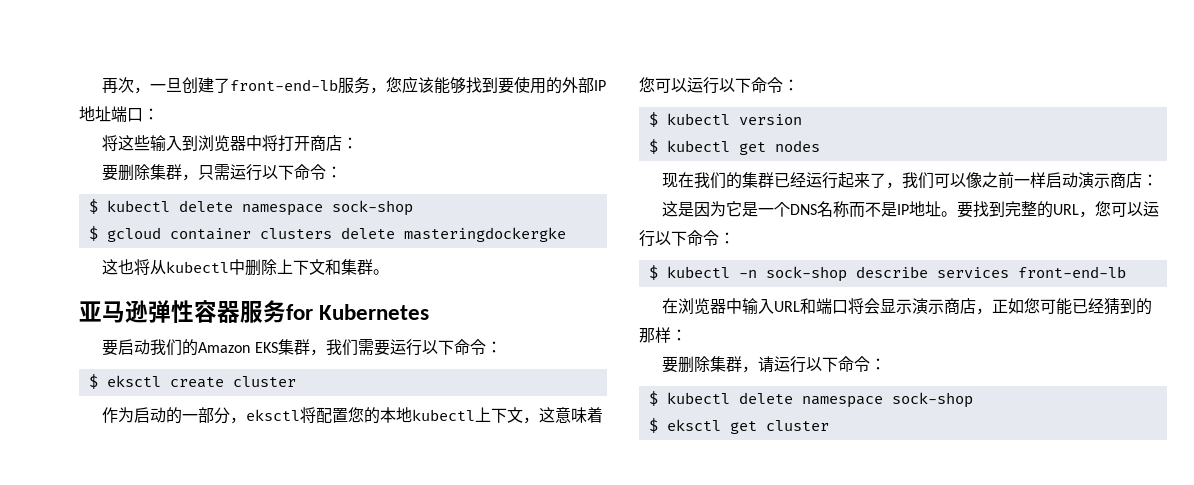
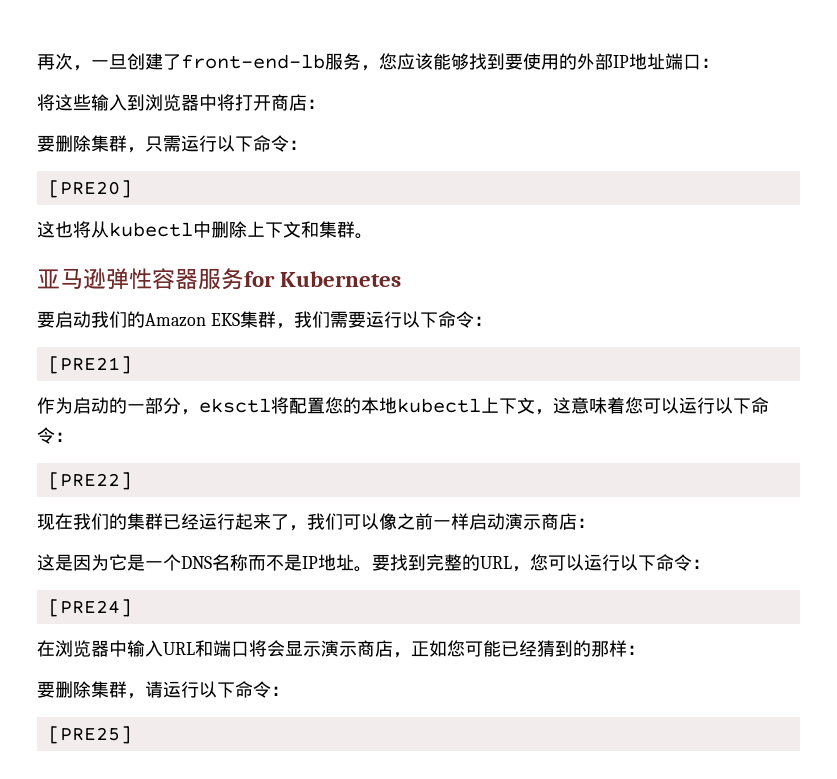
[88,199,413,216] [88,226,566,242] $ kubectl delete namespace sock-shop // $ gcloud container clusters delete masteringdockergke -> [47,180,132,198] [PRE20]
[88,374,296,389] $ eksctl create cluster -> [47,356,132,374] [PRE21]
[648,112,802,127] [648,139,820,155] $ kubectl version // $ kubectl get nodes -> [47,472,132,490] [PRE22]
[648,265,1126,282] $ kubectl -n sock-shop describe services front-end-lb -> [47,599,132,617] [PRE24]
[648,391,973,408] [648,418,829,434] $ kubectl delete namespace sock-shop // $ eksctl get cluster -> [47,726,132,744] [PRE25]

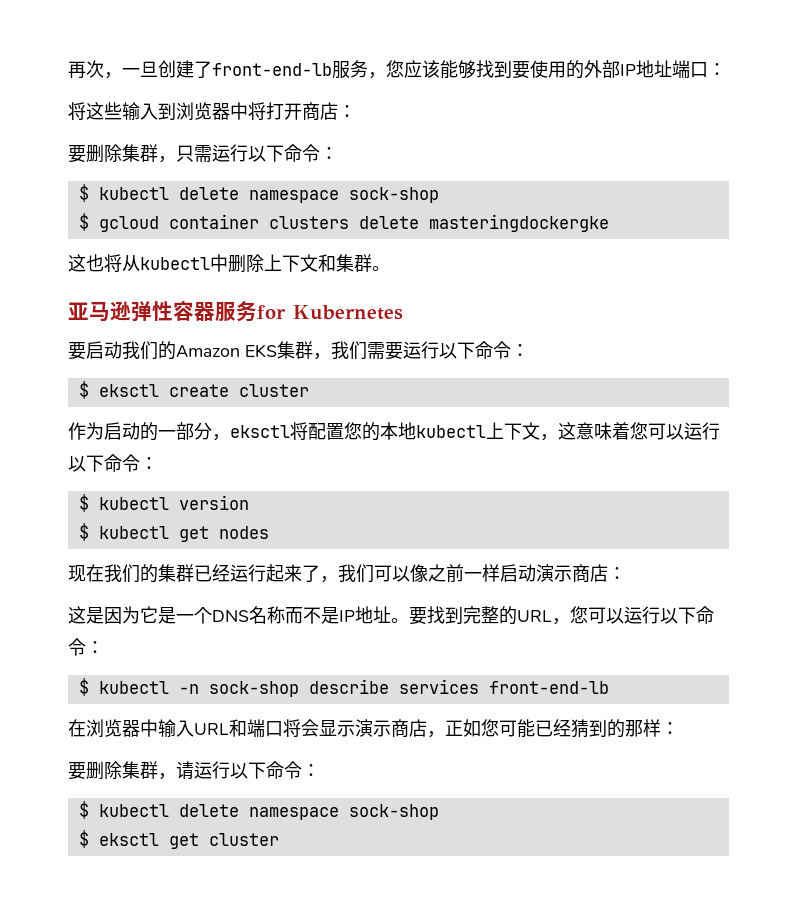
[47,180,132,198] [PRE20] -> [78,184,439,203] [78,213,609,232] $ kubectl delete namespace sock-shop // $ gcloud container clusters delete masteringdockergke
[47,356,132,374] [PRE21] -> [78,381,309,399] $ eksctl create cluster
[47,472,132,490] [PRE22] -> [78,494,249,512] [78,523,269,542] $ kubectl version // $ kubectl get nodes
[47,599,132,617] [PRE24] -> [78,678,609,697] $ kubectl -n sock-shop describe services front-end-lb
[47,726,132,744] [PRE25] -> [78,801,439,820] [78,830,279,849] $ kubectl delete namespace sock-shop // $ eksctl get cluster

